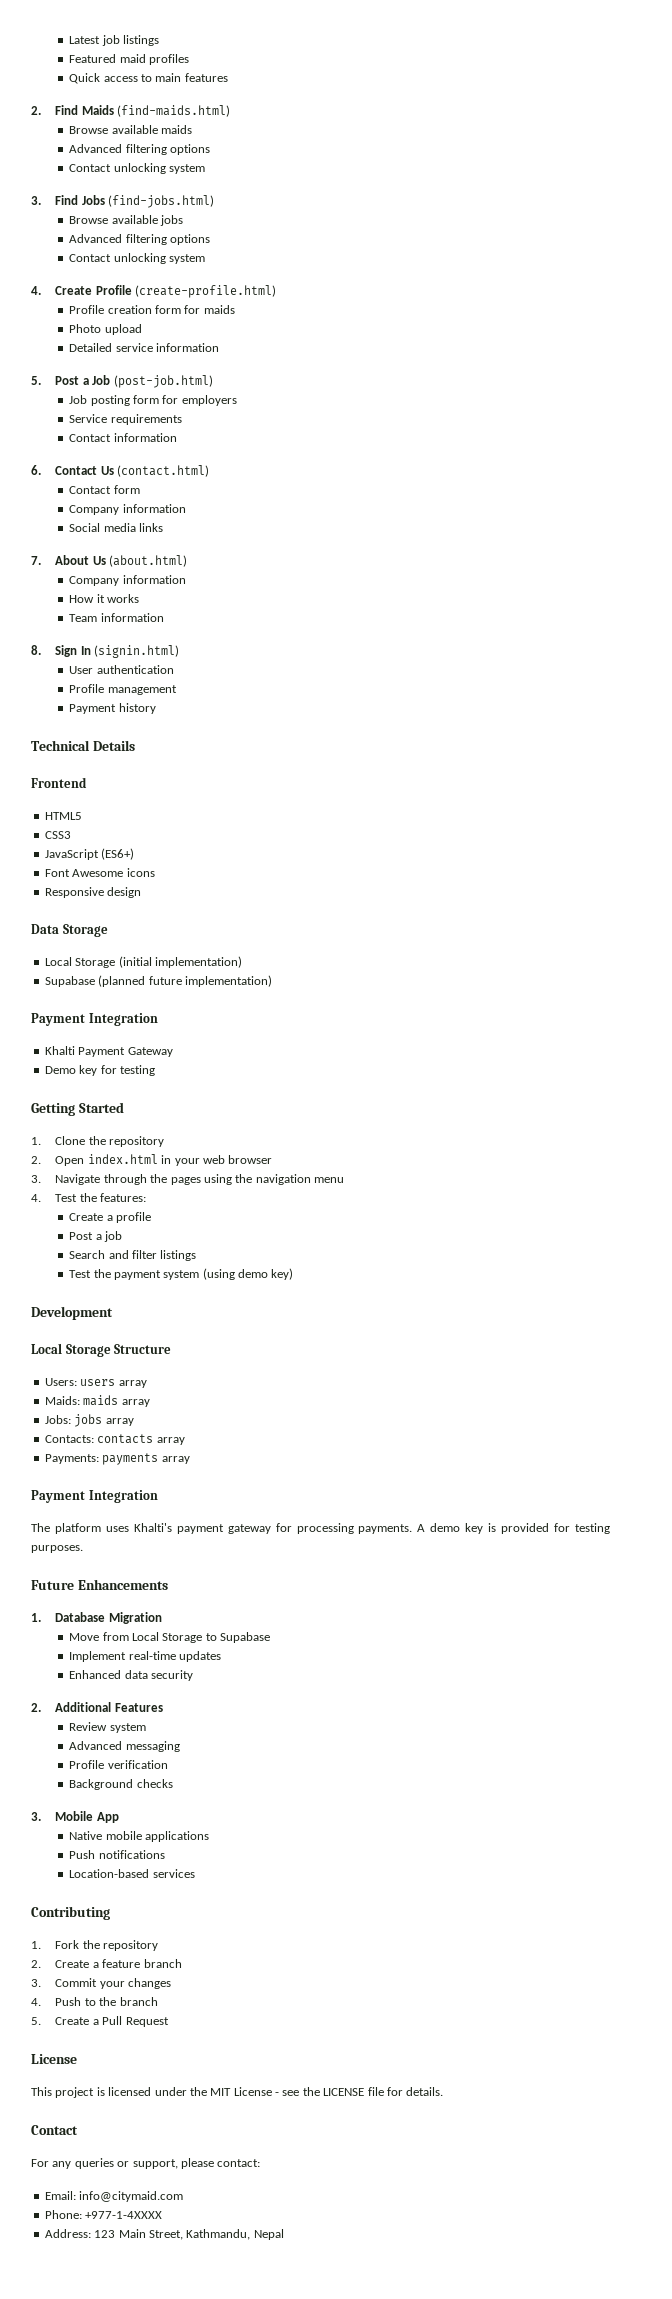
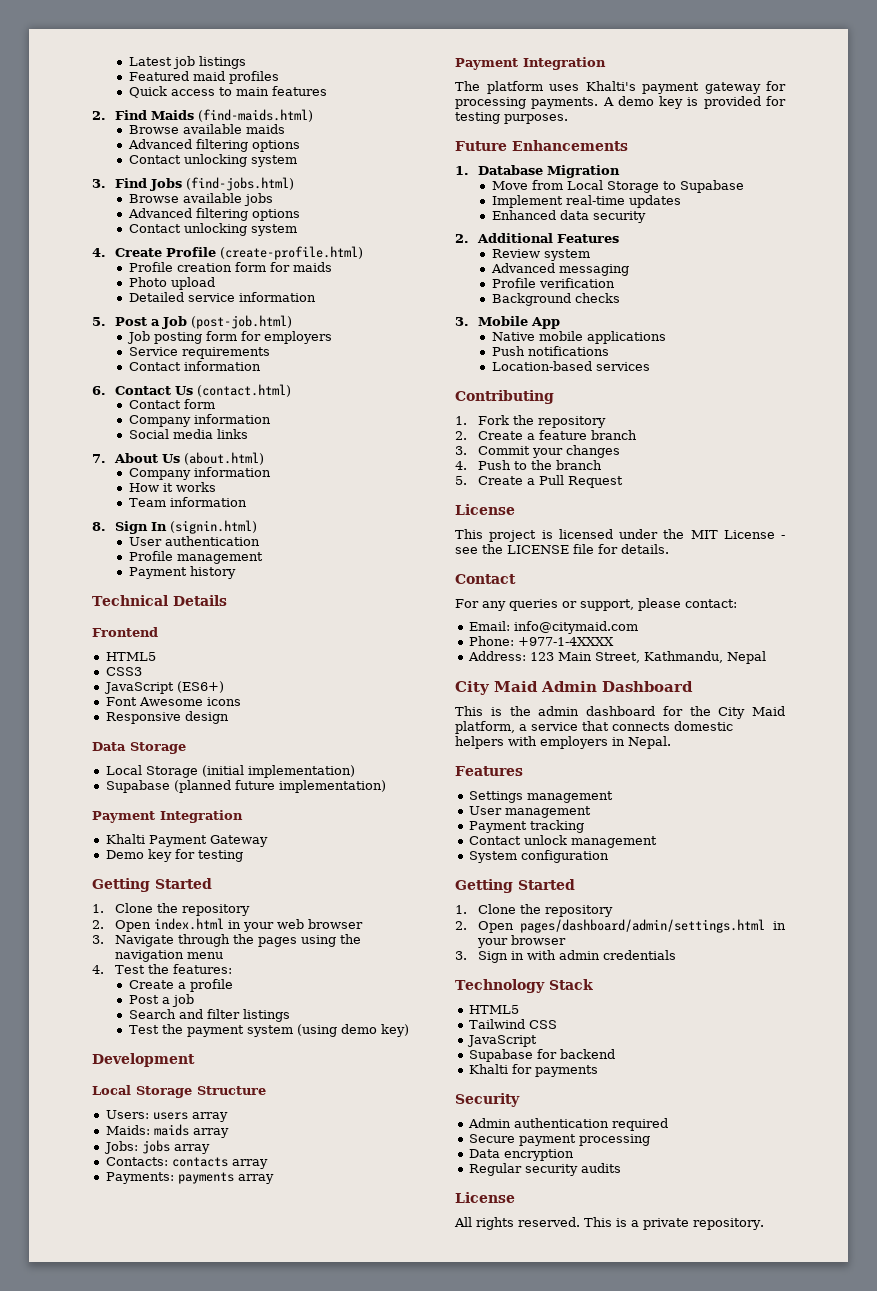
(284, 2234) none -> [455,681,693,695] [455,706,785,719] [455,721,733,734] [455,736,671,749] [455,766,523,776] [468,791,613,803] [468,806,591,818] [468,820,584,833] [468,835,657,848] [468,850,609,863] [455,879,575,893] [455,904,613,917] [455,919,786,933] [476,935,566,948] [455,950,676,963] [455,979,593,993] [468,1005,519,1014] [468,1019,557,1029] [466,1035,537,1047] [468,1049,615,1062] [468,1064,598,1077] [455,1093,520,1107] [467,1118,668,1131] [468,1134,650,1146] [468,1149,574,1161] [468,1163,621,1176] [455,1192,515,1203] [454,1217,764,1230] // City Maid Admin Dashboard // This is the admin dashboard for the City Maid platform, a service that connects domestic helpers with employers in Nepal. // Features // Settings management // User management // Payment tracking // Contact unlock management // System configuration // Getting Started // 1. Clone the repository // 2. Open pages/dashboard/admin/settings.html in your browser // 3. Sign in with admin credentials // Technology Stack // HTML5 // Tailwind CSS // JavaScript // Supabase for backend // Khalti for payments // Security // Admin authentication required // Secure payment processing // Data encryption // Regular security audits // License // All rights reserved. This is a private repository.

